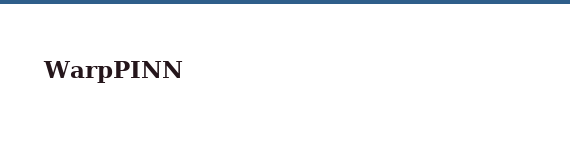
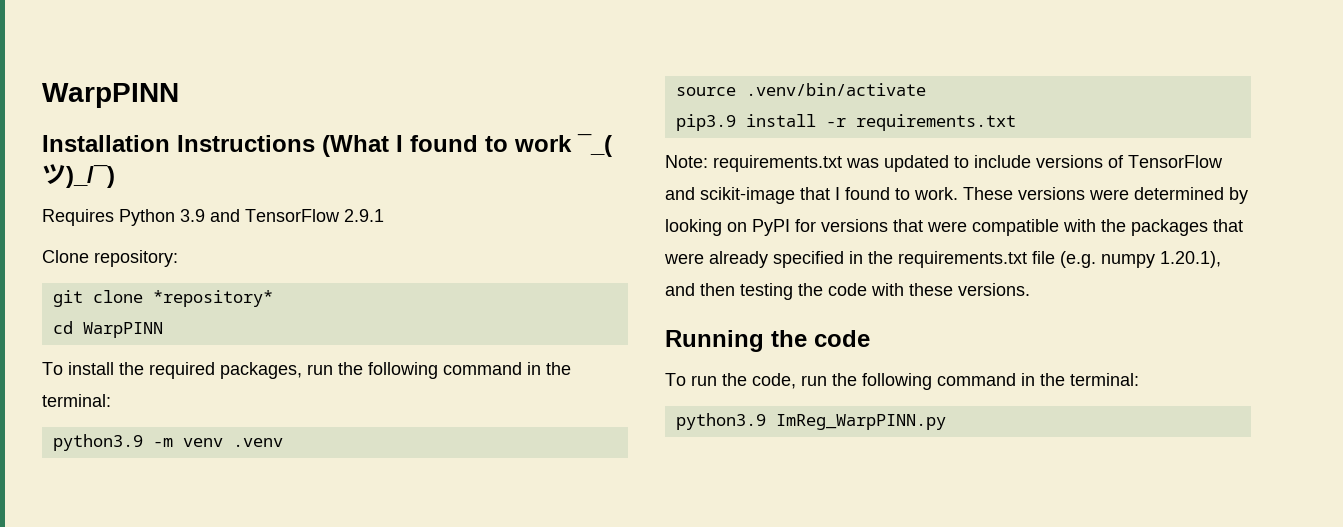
[43,61,183,83] WarpPINN -> [42,83,179,108] [42,134,612,157] [42,164,115,188] [42,209,384,226] [42,250,178,267] [52,290,273,307] [52,321,163,338] [42,362,571,379] [42,394,111,407] [52,434,283,451] [675,83,926,96] [675,114,1016,131] [665,155,1223,172] [665,187,1248,204] [665,219,1243,236] [664,251,1221,268] [665,283,1030,300] [665,330,870,352] [665,373,1139,390] [675,413,946,430] WarpPINN // Installation Instructions (What I found to work ¯_(ツ)_/¯) // Requires Python 3.9 and TensorFlow 2.9.1 // Clone repository: // git clone *repository* // cd WarpPINN // To install the required packages, run the following command in the terminal: // python3.9 -m venv .venv // source .venv/bin/activate // pip3.9 install -r requirements.txt // Note: requirements.txt was updated to include versions of TensorFlow and scikit-image that I found to work. These versions were determined by looking on PyPI for versions that were compatible with the packages that were already specified in the requirements.txt file (e.g. numpy 1.20.1), and then testing the code with these versions. // Running the code // To run the code, run the following command in the terminal: // python3.9 ImReg_WarpPINN.py

